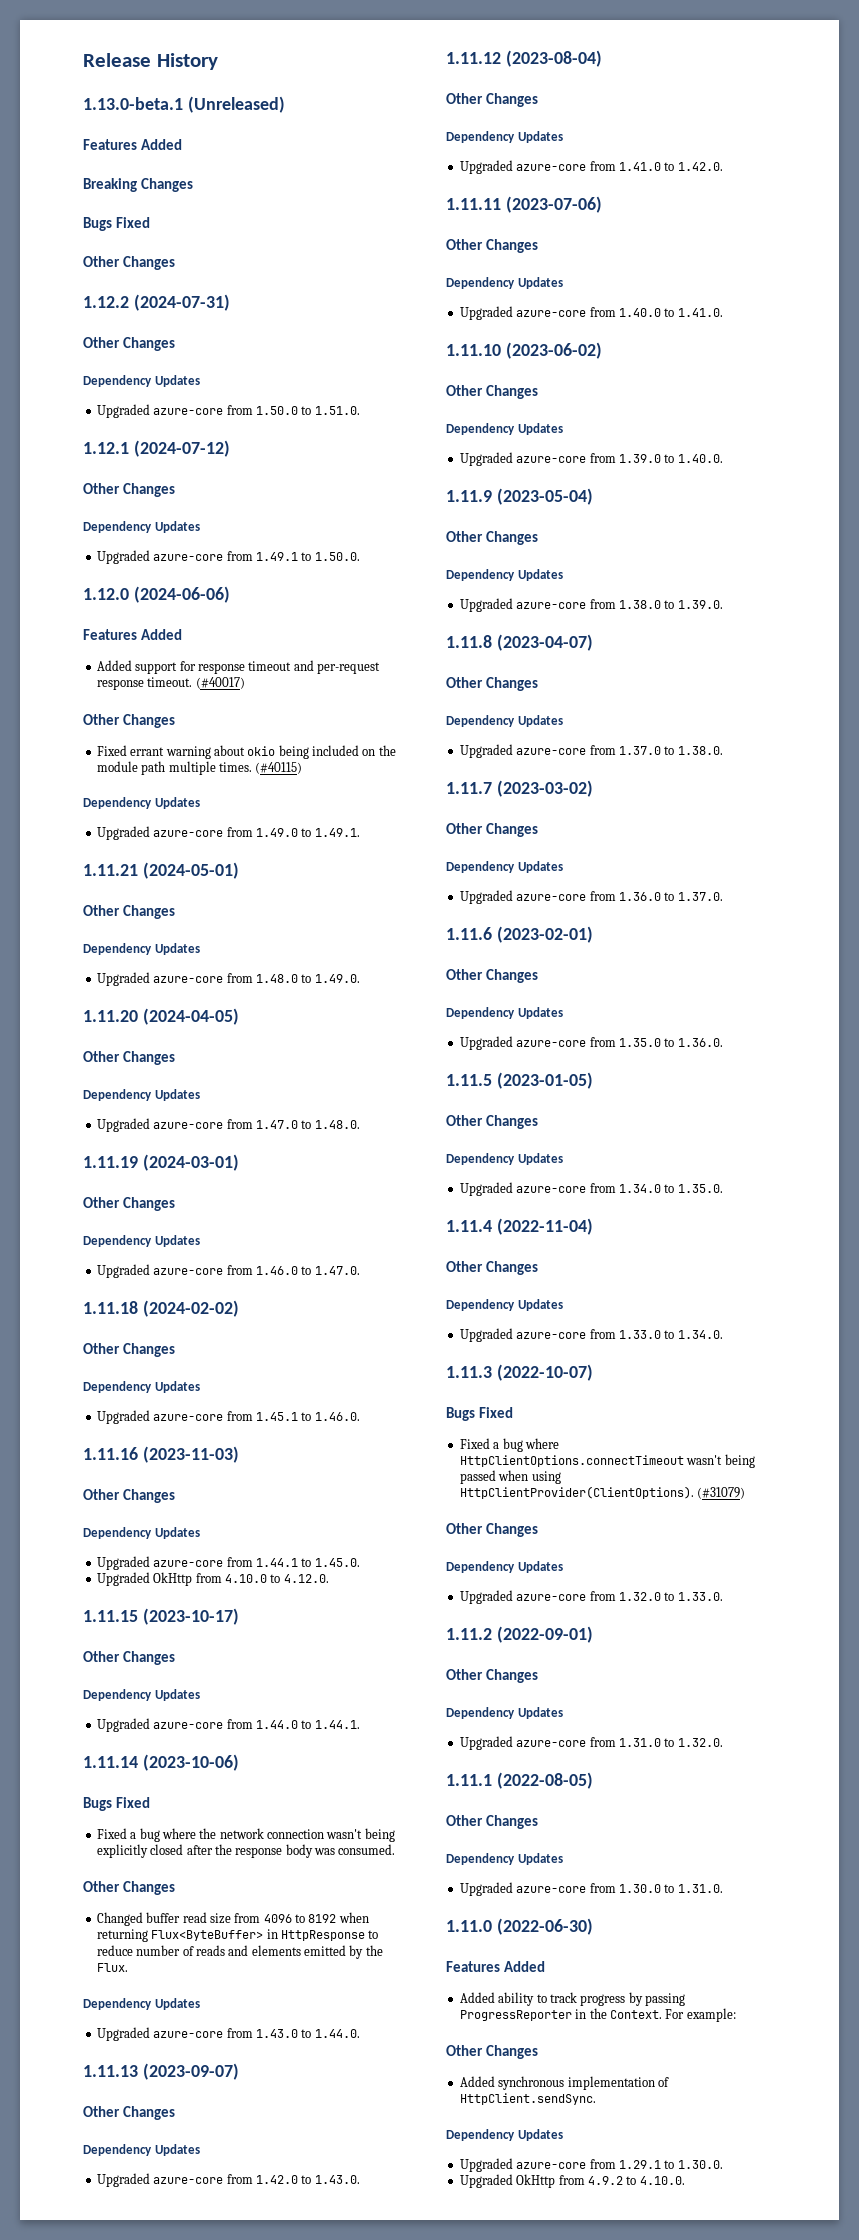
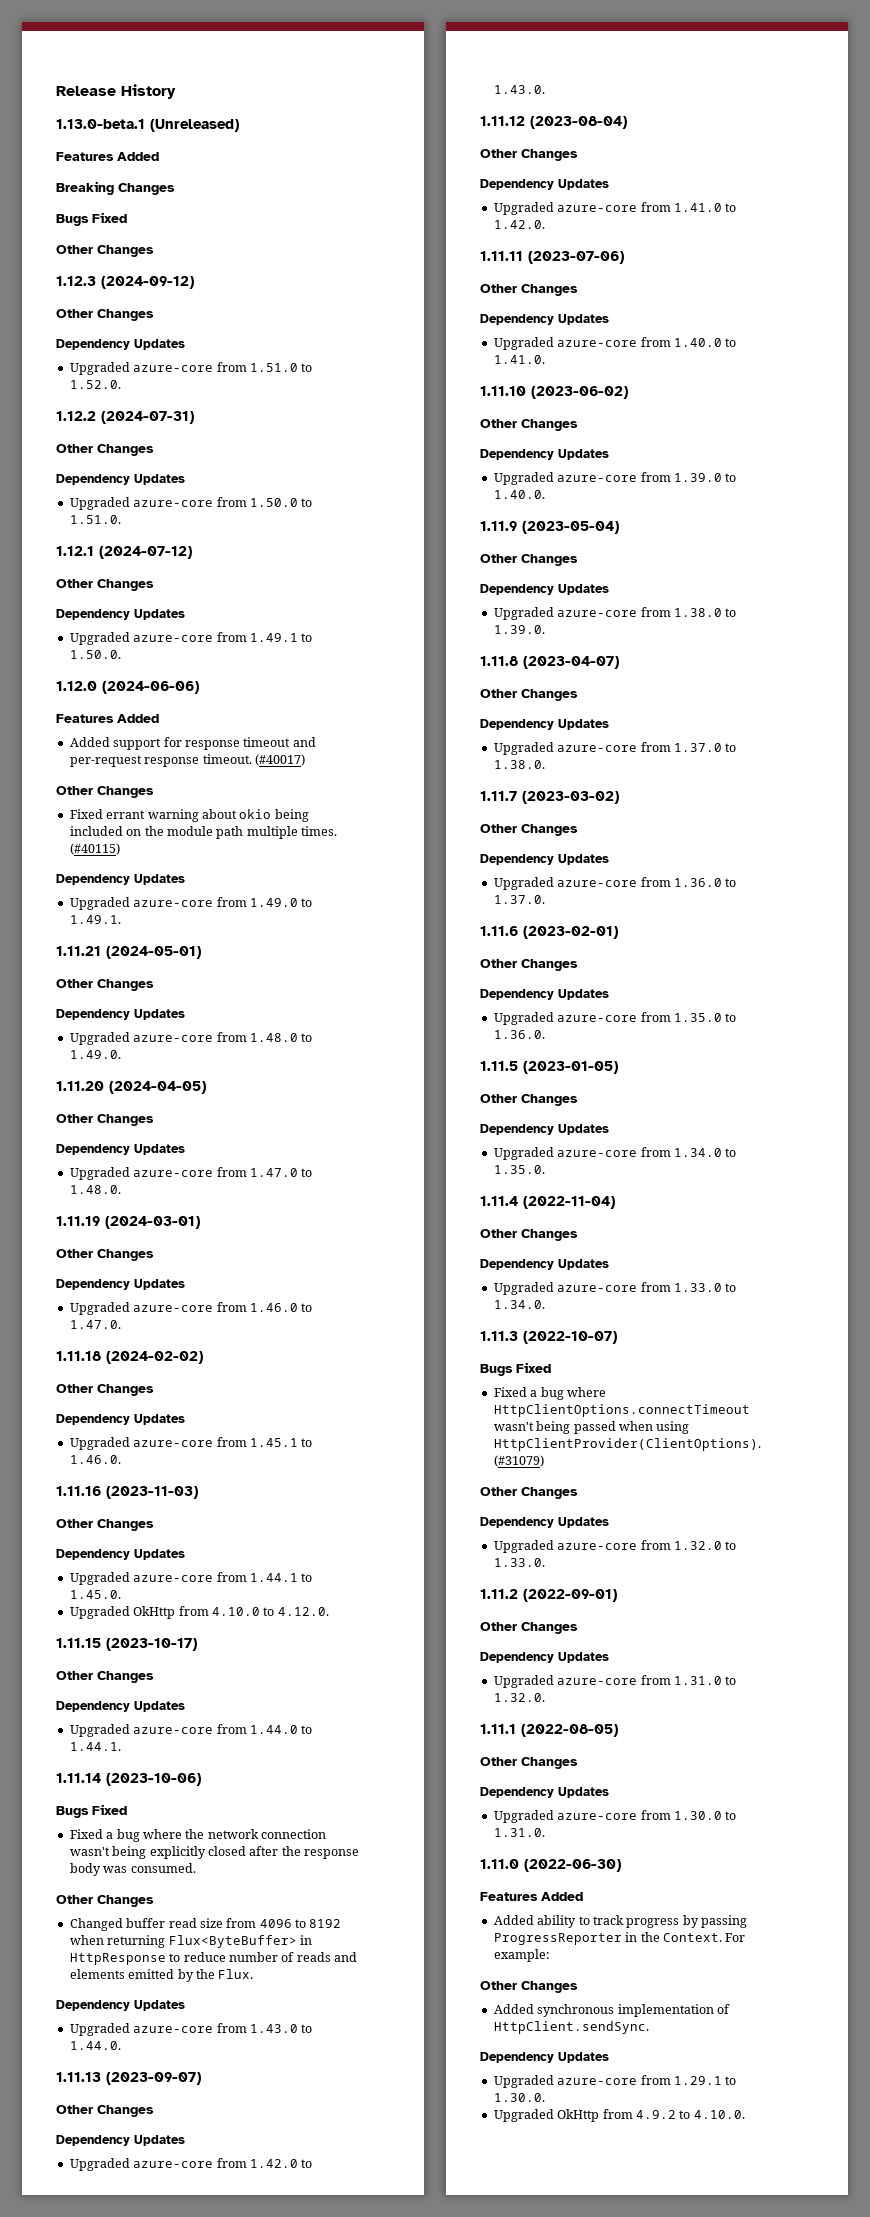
(176, 263) none -> [56,276,194,289] [56,309,154,321] [56,339,185,350] [69,362,313,375] [69,380,121,389] // 1.12.3 (2024-09-12) // Other Changes // Dependency Updates // Upgraded azure-core from 1.51.0 to 1.52.0.

